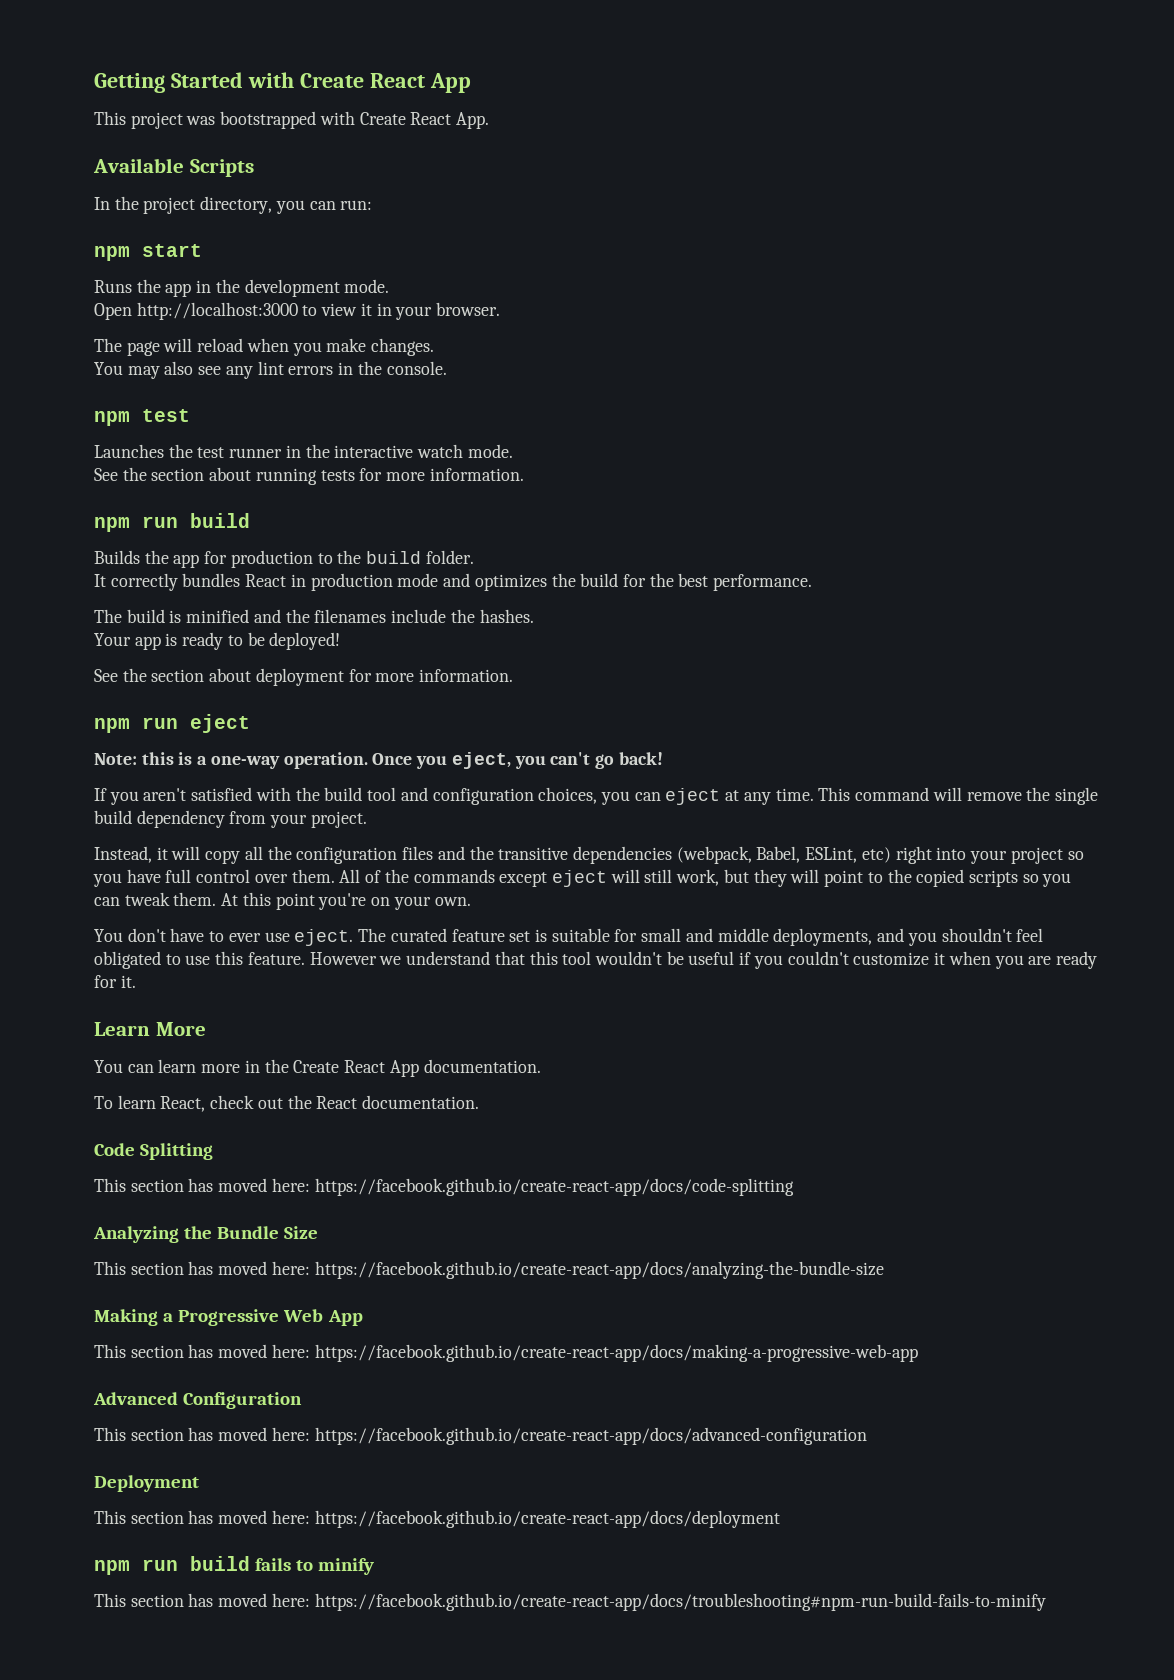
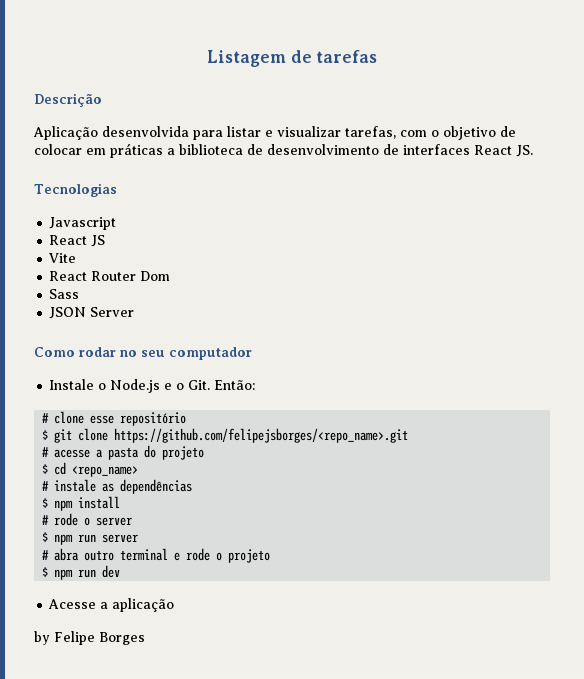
[94,72,471,93] [94,111,490,129] [93,158,254,177] [94,196,373,214] [94,244,202,261] [94,279,390,297] [94,302,501,320] [94,338,435,356] [94,361,447,379] [94,409,190,426] [94,444,513,458] [94,467,524,485] [94,513,250,532] [94,550,474,568] [94,573,813,591] [94,609,534,623] [94,632,341,650] [94,668,514,686] [94,714,250,733] [94,752,663,769] [94,787,1098,805] [94,810,367,828] [94,846,1084,864] [93,869,1072,887] [94,892,471,910] [94,928,1044,946] [94,951,1097,969] [94,975,136,988] [94,1022,206,1036] [94,1059,541,1077] [94,1095,480,1112] [94,1143,214,1160] [94,1178,794,1196] [93,1226,319,1243] [94,1261,884,1279] [94,1309,363,1326] [94,1344,918,1362] [93,1392,303,1409] [94,1427,867,1445] [94,1475,199,1492] [94,1510,780,1528] [94,1556,375,1575] [94,1593,1046,1611] Getting Started with Create React App // This project was bootstrapped with Create React App. // Available Scripts // In the project directory, you can run: // npm start // Runs the app in the development mode. // Open http://localhost:3000 to view it in your browser. // The page will reload when you make changes. // You may also see any lint errors in the console. // npm test // Launches the test runner in the interactive watch mode. // See the section about running tests for more information. // npm run build // Builds the app for production to the build folder. // It correctly bundles React in production mode and optimizes the build for the best performance. // The build is minified and the filenames include the hashes. // Your app is ready to be deployed! // See the section about deployment for more information. // npm run eject // Note: this is a one-way operation. Once you eject, you can't go back! // If you aren't satisfied with the build tool and configuration choices, you can eject at any time. This command will remove the single build dependency from your project. // Instead, it will copy all the configuration files and the transitive dependencies (webpack, Babel, ESLint, etc) right into your project so you have full control over them. All of the commands except eject will still work, but they will point to the copied scripts so you can tweak them. At this point you're on your own. // You don't have to ever use eject. The curated feature set is suitable for small and middle deployments, and you shouldn't feel obligated to use this feature. However we understand that this tool wouldn't be useful if you couldn't customize it when you are ready for it. // Learn More // You can learn more in the Create React App documentation. // To learn React, check out the React documentation. // Code Splitting // This section has moved here: https://facebook.github.io/create-react-app/docs/code-splitting // Analyzing the Bundle Size // This section has moved here: https://facebook.github.io/create-react-app/docs/analyzing-the-bundle-size // Making a Progressive Web App // This section has moved here: https://facebook.github.io/create-react-app/docs/making-a-progressive-web-app // Advanced Configuration // This section has moved here: https://facebook.github.io/create-react-app/docs/advanced-configuration // Deployment // This section has moved here: https://facebook.github.io/create-react-app/docs/deployment // npm run build fails to minify // This section has moved here: https://facebook.github.io/create-react-app/docs/troubleshooting#npm-run-build-fails-to-minify -> [206,50,378,67] [34,93,102,107] [33,126,516,140] [34,143,533,158] [34,183,117,197] [49,217,117,230] [49,235,106,247] [49,253,77,263] [49,271,171,281] [49,289,80,299] [49,307,135,319] [34,347,252,360] [49,379,256,393] [42,411,187,426] [42,428,409,443] [42,445,205,460] [42,462,139,477] [42,479,193,494] [42,496,121,511] [42,513,133,526] [42,532,139,545] [42,548,271,563] [42,565,121,580] [48,598,175,612] [34,631,145,645] Listagem de tarefas // Descrição // Aplicação desenvolvida para listar e visualizar tarefas, com o objetivo de colocar em práticas a biblioteca de desenvolvimento de interfaces React JS. // Tecnologias // Javascript // React JS // Vite // React Router Dom // Sass // JSON Server // Como rodar no seu computador // Instale o Node.js e o Git. Então: // # clone esse repositório // $ git clone https://github.com/felipejsborges/<repo_name>.git // # acesse a pasta do projeto // $ cd <repo_name> // # instale as dependências // $ npm install // # rode o server // $ npm run server // # abra outro terminal e rode o projeto // $ npm run dev // Acesse a aplicação // by Felipe Borges

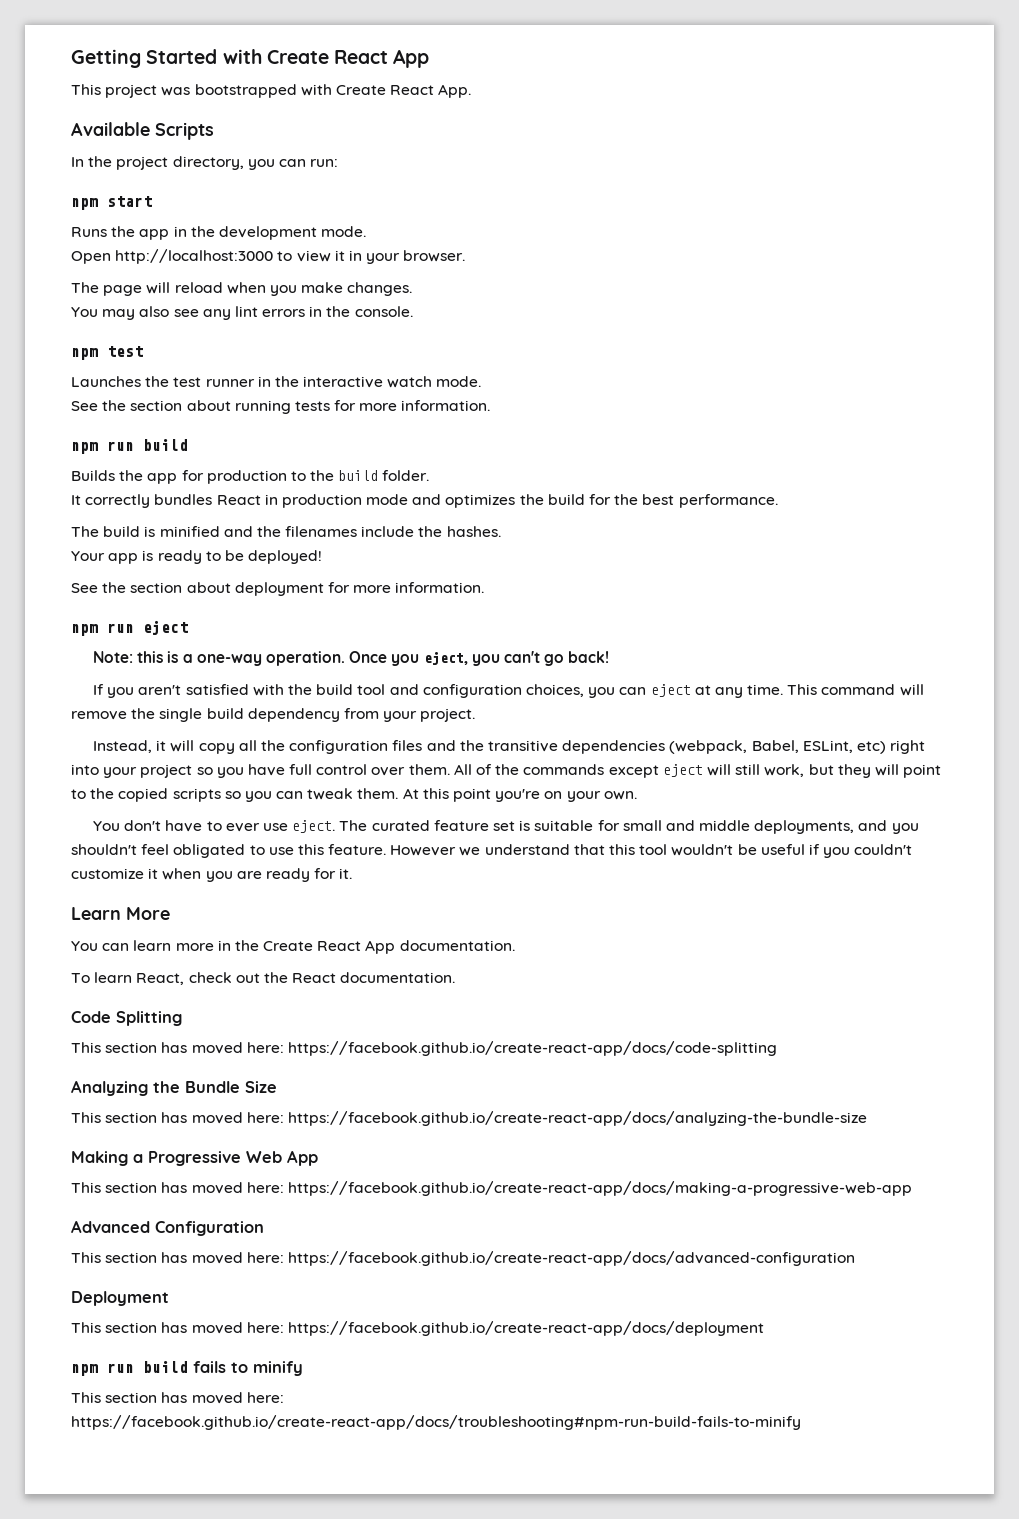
[206,50,378,67] [34,93,102,107] [33,126,516,140] [34,143,533,158] [34,183,117,197] [49,217,117,230] [49,235,106,247] [49,253,77,263] [49,271,171,281] [49,289,80,299] [49,307,135,319] [34,347,252,360] [49,379,256,393] [42,411,187,426] [42,428,409,443] [42,445,205,460] [42,462,139,477] [42,479,193,494] [42,496,121,511] [42,513,133,526] [42,532,139,545] [42,548,271,563] [42,565,121,580] [48,598,175,612] [34,631,145,645] Listagem de tarefas // Descrição // Aplicação desenvolvida para listar e visualizar tarefas, com o objetivo de colocar em práticas a biblioteca de desenvolvimento de interfaces React JS. // Tecnologias // Javascript // React JS // Vite // React Router Dom // Sass // JSON Server // Como rodar no seu computador // Instale o Node.js e o Git. Então: // # clone esse repositório // $ git clone https://github.com/felipejsborges/<repo_name>.git // # acesse a pasta do projeto // $ cd <repo_name> // # instale as dependências // $ npm install // # rode o server // $ npm run server // # abra outro terminal e rode o projeto // $ npm run dev // Acesse a aplicação // by Felipe Borges -> [71,49,430,68] [71,84,472,98] [71,122,214,140] [71,156,339,170] [71,196,152,210] [71,226,367,240] [71,249,466,264] [71,282,413,296] [71,306,413,320] [71,346,143,360] [71,376,482,388] [71,400,491,414] [71,439,188,454] [71,470,430,484] [71,494,778,508] [71,526,501,537] [71,550,323,564] [71,582,485,596] [71,620,188,636] [93,651,610,666] [93,684,924,698] [71,708,476,722] [93,740,926,754] [71,764,942,778] [71,788,637,802] [93,820,919,834] [71,844,913,858] [71,868,353,882] [71,907,170,920] [71,940,515,954] [71,972,456,985] [71,1011,182,1026] [71,1041,777,1056] [71,1080,277,1096] [71,1111,867,1126] [71,1150,318,1166] [71,1181,912,1196] [71,1220,264,1236] [71,1251,855,1266] [71,1291,169,1306] [71,1321,764,1336] [71,1361,303,1376] [71,1392,284,1404] [71,1415,801,1430] Getting Started with Create React App // This project was bootstrapped with Create React App. // Available Scripts // In the project directory, you can run: // npm start // Runs the app in the development mode. // Open http://localhost:3000 to view it in your browser. // The page will reload when you make changes. // You may also see any lint errors in the console. // npm test // Launches the test runner in the interactive watch mode. // See the section about running tests for more information. // npm run build // Builds the app for production to the build folder. // It correctly bundles React in production mode and optimizes the build for the best performance. // The build is minified and the filenames include the hashes. // Your app is ready to be deployed! // See the section about deployment for more information. // npm run eject // Note: this is a one-way operation. Once you eject, you can't go back! // If you aren't satisfied with the build tool and configuration choices, you can eject at any time. This command will remove the single build dependency from your project. // Instead, it will copy all the configuration files and the transitive dependencies (webpack, Babel, ESLint, etc) right into your project so you have full control over them. All of the commands except eject will still work, but they will point to the copied scripts so you can tweak them. At this point you're on your own. // You don't have to ever use eject. The curated feature set is suitable for small and middle deployments, and you shouldn't feel obligated to use this feature. However we understand that this tool wouldn't be useful if you couldn't customize it when you are ready for it. // Learn More // You can learn more in the Create React App documentation. // To learn React, check out the React documentation. // Code Splitting // This section has moved here: https://facebook.github.io/create-react-app/docs/code-splitting // Analyzing the Bundle Size // This section has moved here: https://facebook.github.io/create-react-app/docs/analyzing-the-bundle-size // Making a Progressive Web App // This section has moved here: https://facebook.github.io/create-react-app/docs/making-a-progressive-web-app // Advanced Configuration // This section has moved here: https://facebook.github.io/create-react-app/docs/advanced-configuration // Deployment // This section has moved here: https://facebook.github.io/create-react-app/docs/deployment // npm run build fails to minify // This section has moved here: https://facebook.github.io/create-react-app/docs/troubleshooting#npm-run-build-fails-to-minify

